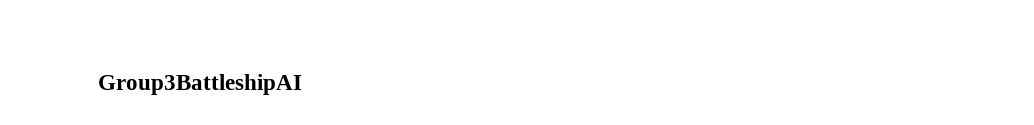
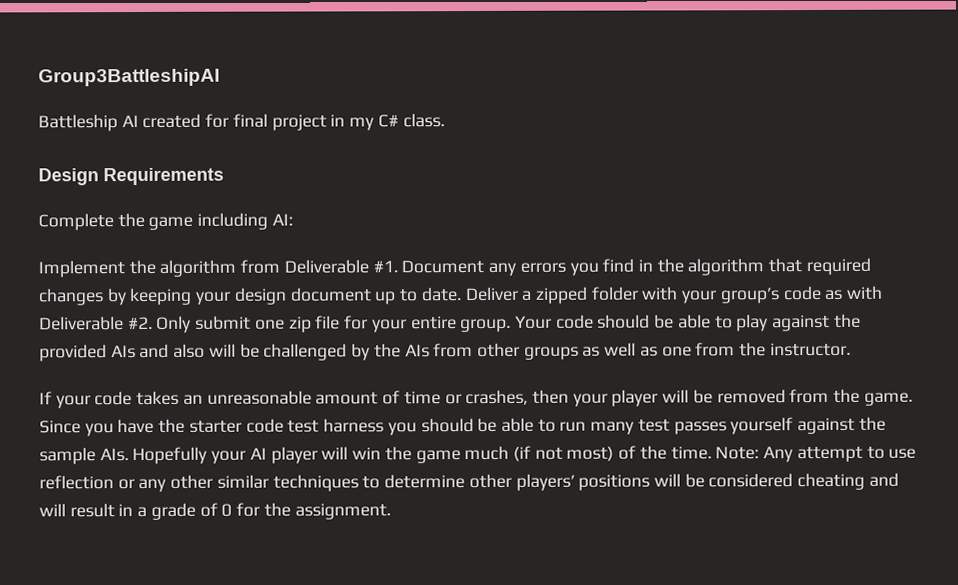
(302, 84) none -> [38,113,445,132] [38,167,224,186] [38,212,293,231] [38,257,871,278] [38,285,884,306] [39,313,861,333] [39,342,851,362] [39,388,913,409] [39,416,886,437] [39,445,917,465] [39,472,899,493] [39,502,391,520] // Battleship AI created for final project in my C# class. // Design Requirements // Complete the game including AI: // Implement the algorithm from Deliverable #1. Document any errors you find in the algorithm that required changes by keeping your design document up to date. Deliver a zipped folder with your group’s code as with Deliverable #2. Only submit one zip file for your entire group. Your code should be able to play against the provided AIs and also will be challenged by the AIs from other groups as well as one from the instructor. // If your code takes an unreasonable amount of time or crashes, then your player will be removed from the game. Since you have the starter code test harness you should be able to run many test passes yourself against the sample AIs. Hopefully your AI player will win the game much (if not most) of the time. Note: Any attempt to use reflection or any other similar techniques to determine other players’ positions will be considered cheating and will result in a grade of 0 for the assignment.

